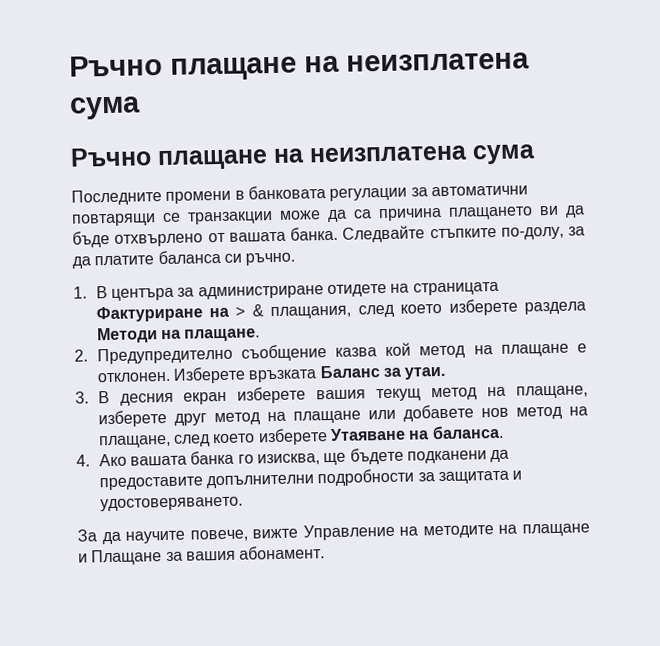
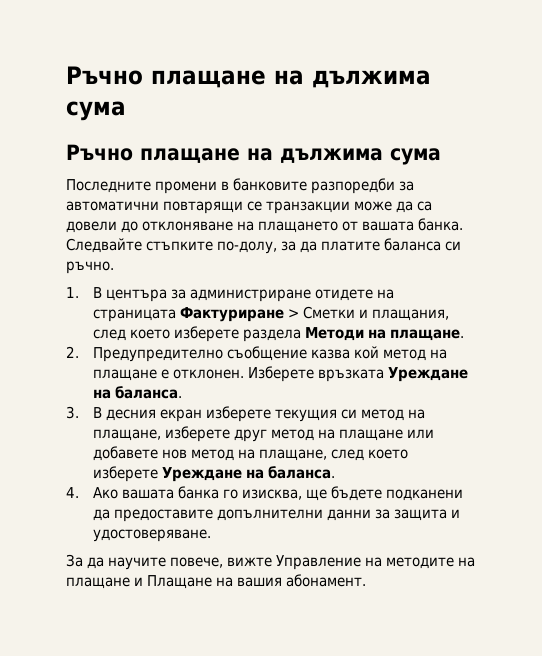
[69,52,530,81] Ръчно плащане на неизплатена -> [66,66,431,88] Ръчно плащане на дължима
[309,145,468,163] неизплатена -> [280,148,383,163] дължима
[247,185,408,201] банковата регулации -> [233,178,396,194] банковите разпоредби
[378,205,585,222] [72,230,204,248] причина плащането ви да бъде отхвърлено -> [66,221,339,233] довели до отклоняване на плащането
[209,304,264,318] на > & -> [287,306,369,319] > Сметки и
[319,365,447,380] Баланс за утаи. -> [388,367,469,382] [92,386,182,399] Уреждане на баланса.
[316,388,422,402] вашия текущ -> [275,409,358,422] текущия си
[329,427,406,442] Утаяване -> [161,467,242,482] Уреждане
[317,468,523,487] [99,496,243,512] подробности за защитата и удостоверяването. -> [326,509,461,521] [92,529,211,542] данни за защита и удостоверяване.
[165,551,183,562] за -> [216,577,234,587] на

